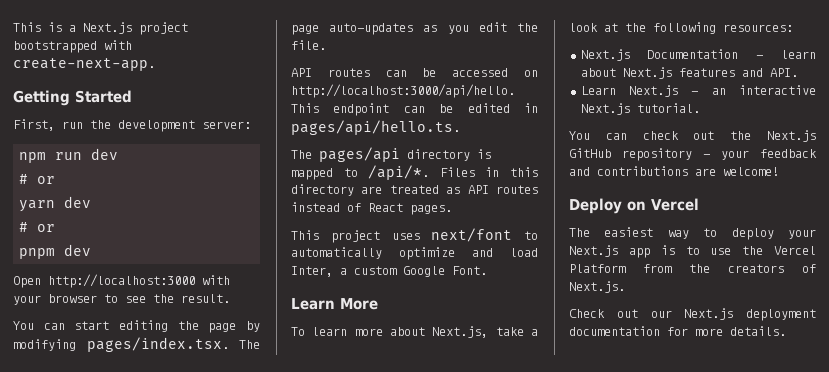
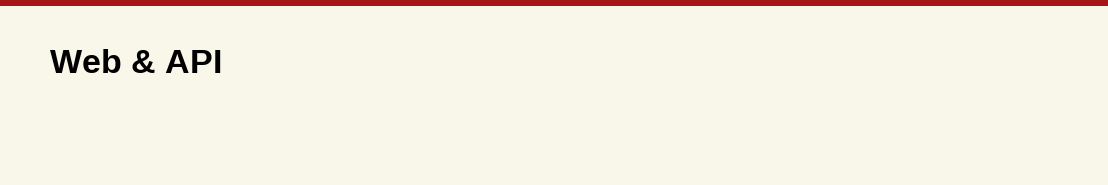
[13,22,188,35] [13,40,132,53] [13,58,155,71] [13,90,132,106] [13,119,251,132] [19,148,119,163] [19,174,56,184] [19,196,92,212] [19,222,56,232] [19,244,92,259] [13,274,230,288] [13,294,230,305] [13,320,260,333] [13,337,260,352] [291,22,538,35] [291,40,326,50] [291,68,538,77] [291,84,515,98] [291,103,538,116] [291,120,460,135] [291,147,491,162] [291,165,538,180] [291,184,538,196] [291,202,452,215] [291,228,538,243] [291,247,538,260] [291,266,487,277] [291,298,378,310] [291,326,538,338] [569,22,793,34] [580,49,816,61] [580,67,798,79] [580,85,816,97] [580,103,700,115] [569,130,816,142] [569,148,817,161] [569,166,779,176] [569,198,699,214] [569,227,816,240] [569,245,816,258] [569,264,816,273] [569,281,625,293] [569,308,816,321] [569,326,786,336] This is a Next.js project bootstrapped with create-next-app. // Getting Started // First, run the development server: // npm run dev // # or // yarn dev // # or // pnpm dev // Open http://localhost:3000 with your browser to see the result. // You can start editing the page by modifying pages/index.tsx. The page auto-updates as you edit the file. // API routes can be accessed on http://localhost:3000/api/hello. This endpoint can be edited in pages/api/hello.ts. // The pages/api directory is mapped to /api/*. Files in this directory are treated as API routes instead of React pages. // This project uses next/font to automatically optimize and load Inter, a custom Google Font. // Learn More // To learn more about Next.js, take a look at the following resources: // Next.js Documentation - learn about Next.js features and API. // Learn Next.js - an interactive Next.js tutorial. // You can check out the Next.js GitHub repository - your feedback and contributions are welcome! // Deploy on Vercel // The easiest way to deploy your Next.js app is to use the Vercel Platform from the creators of Next.js. // Check out our Next.js deployment documentation for more details. -> [50,49,223,73] Web & API

